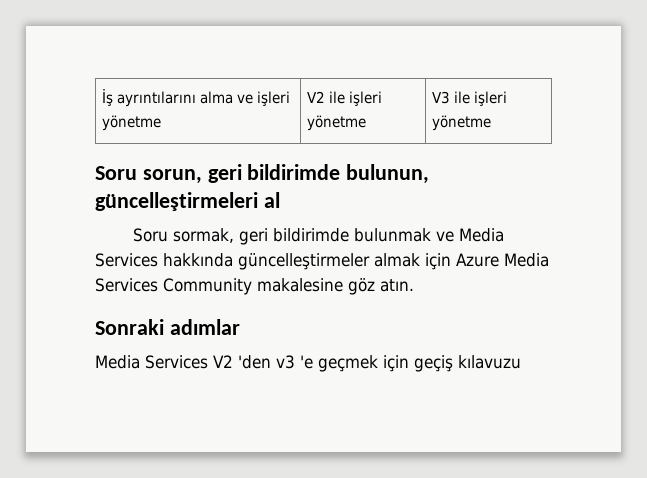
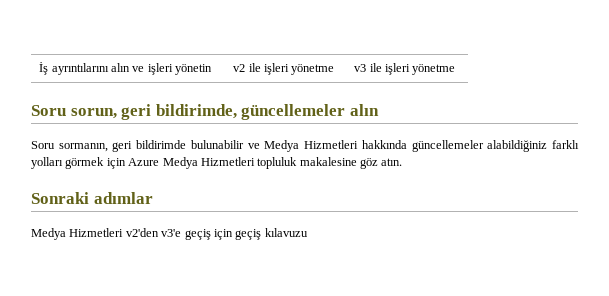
[200,91,234,104] alma -> [110,63,130,72] alın
[101,115,161,131] [306,91,325,103] yönetme | V2 -> [175,64,213,75] [233,64,246,72] yönetin | v2
[431,91,450,104] V3 -> [354,64,367,72] v3
[247,164,430,184] [95,192,280,211] [132,228,504,245] [95,253,549,270] [95,278,252,295] bildirimde bulunun, güncelleştirmeleri al // Soru sormak, geri bildirimde bulunmak ve Media Services hakkında güncelleştirmeler almak için Azure Media Services Community -> [155,104,379,120] [31,140,580,152] [31,157,298,169] bildirimde, güncellemeler alın // Soru sormanın, geri bildirimde bulunabilir ve Medya Hizmetleri hakkında güncellemeler alabildiğiniz farklı yolları görmek için Azure Medya Hizmetleri topluluk
[95,355,378,372] Media Services V2 'den v3 'e geçmek -> [31,228,211,240] Medya Hizmetleri v2'den v3'e geçiş

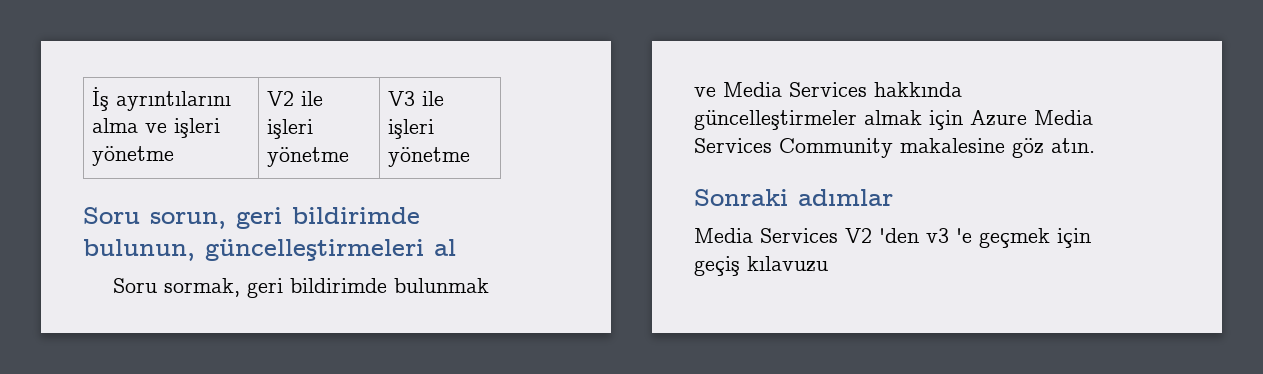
[110,63,130,72] alın -> [92,118,139,133] alma
[175,64,213,75] [233,64,246,72] yönetin | v2 -> [92,146,175,166] [267,91,295,106] yönetme | V2
[354,64,367,72] v3 -> [388,91,416,106] V3
[155,104,379,120] [31,140,580,152] [31,157,298,169] bildirimde, güncellemeler alın // Soru sormanın, geri bildirimde bulunabilir ve Medya Hizmetleri hakkında güncellemeler alabildiğiniz farklı yolları görmek için Azure Medya Hizmetleri topluluk -> [292,207,420,224] [83,239,456,261] [113,278,490,298] [694,82,962,97] [694,110,1093,130] [694,138,893,158] bildirimde bulunun, güncelleştirmeleri al // Soru sormak, geri bildirimde bulunmak ve Media Services hakkında güncelleştirmeler almak için Azure Media Services Community
[31,228,211,240] Medya Hizmetleri v2'den v3'e geçiş -> [694,228,1050,248] Media Services V2 'den v3 'e geçmek

